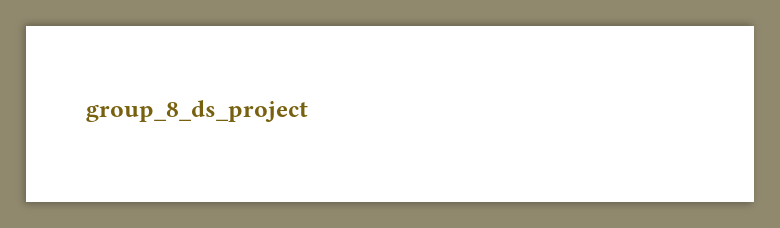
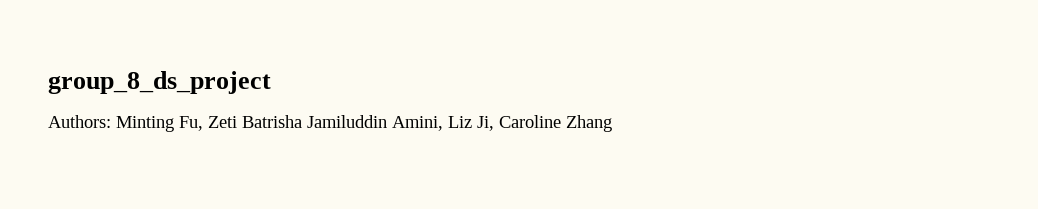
(308, 111) none -> [48,115,612,132] // Authors: Minting Fu, Zeti Batrisha Jamiluddin Amini, Liz Ji, Caroline Zhang

